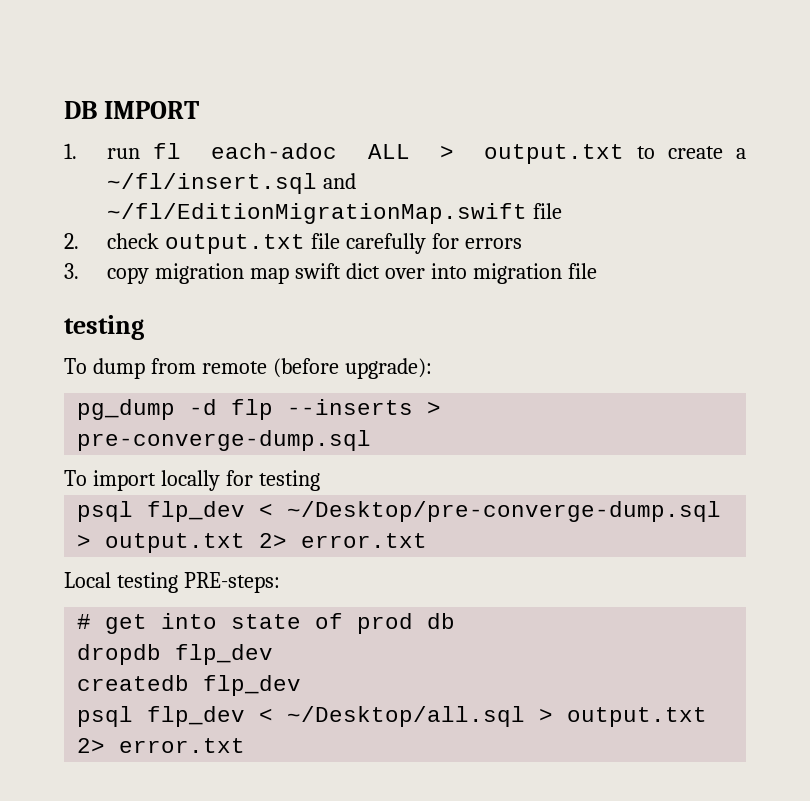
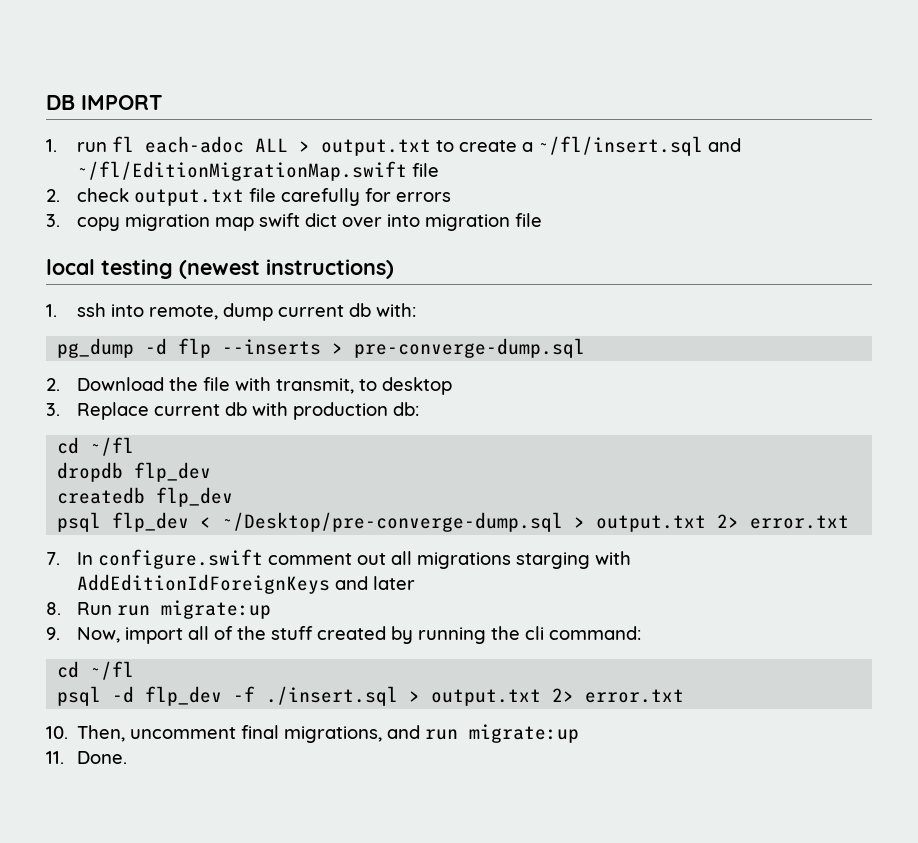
[64,315,144,340] [64,358,432,379] testing // To dump from remote (before upgrade): -> [46,259,394,279] [46,303,416,321] local testing (newest instructions) // 1. ssh into remote, dump current db with:
[64,470,320,491] To import locally for testing -> [46,377,452,395] [46,402,419,420] [57,437,135,456] [57,462,212,482] [57,487,234,507] 2. Download the file with transmit, to desktop // 3. Replace current db with production db: // cd ~/fl // dropdb flp_dev // createdb flp_dev
[64,572,280,593] [77,613,456,634] [77,644,274,665] [77,675,302,696] [77,706,708,727] [77,738,246,753] Local testing PRE-steps: // # get into state of prod db // dropdb flp_dev // createdb flp_dev // psql flp_dev < ~/Desktop/all.sql > output.txt 2> error.txt -> [46,549,631,569] [76,574,415,594] [46,600,271,619] [46,626,641,644] [57,661,135,680] [57,686,685,706] [46,724,580,743] [46,751,127,764] 7. In configure.swift comment out all migrations starging with AddEditionIdForeignKeys and later // 8. Run run migrate:up // 9. Now, import all of the stuff created by running the cli command: // cd ~/fl // psql -d flp_dev -f ./insert.sql > output.txt 2> error.txt // 10. Then, uncomment final migrations, and run migrate:up // 11. Done.

